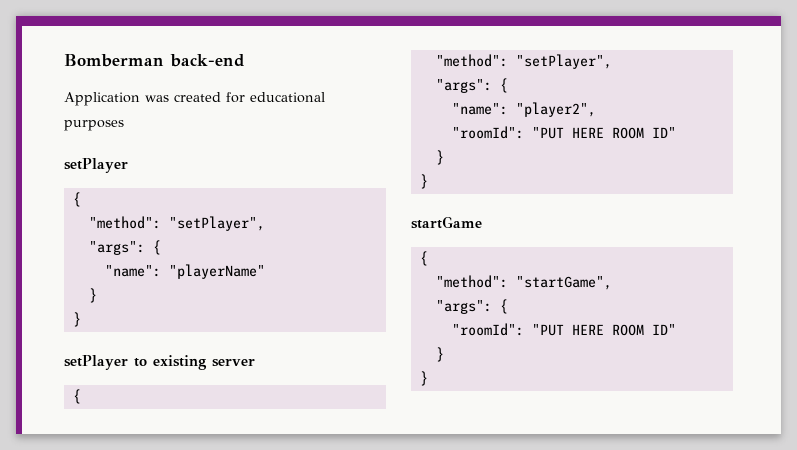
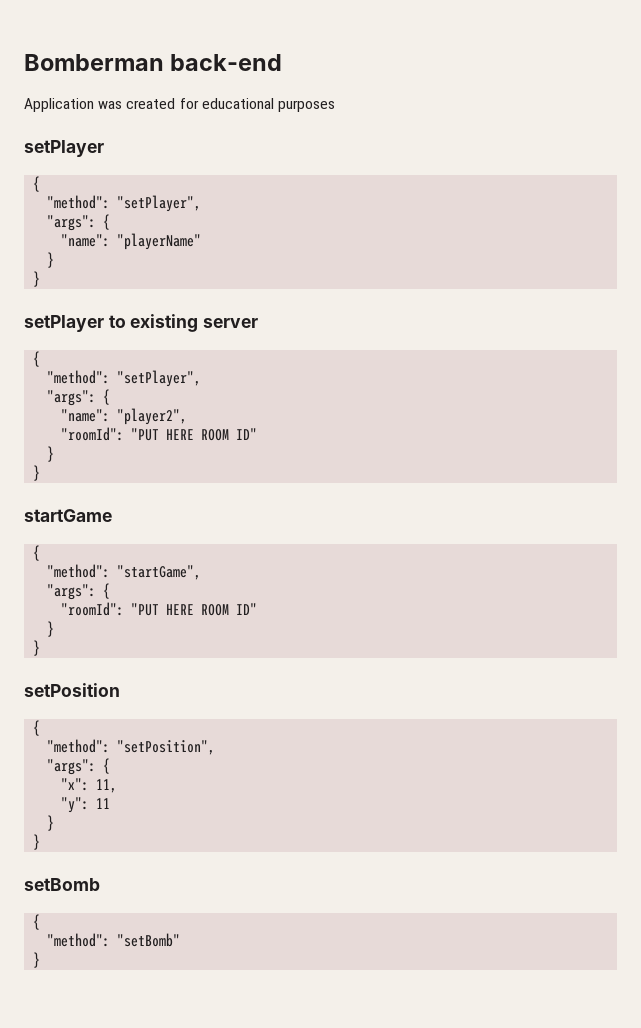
(428, 378) none -> [24,683,120,697] [33,720,41,736] [47,739,216,755] [47,758,111,775] [61,778,118,793] [61,797,111,813] [47,815,55,831] [33,834,41,850] [24,878,100,891] [33,914,41,930] [47,933,181,947] [33,952,41,968] // setPosition // { // "method": "setPosition", // "args": { // "x": 11, // "y": 11 // } // } // setBomb // { // "method": "setBomb" // }

